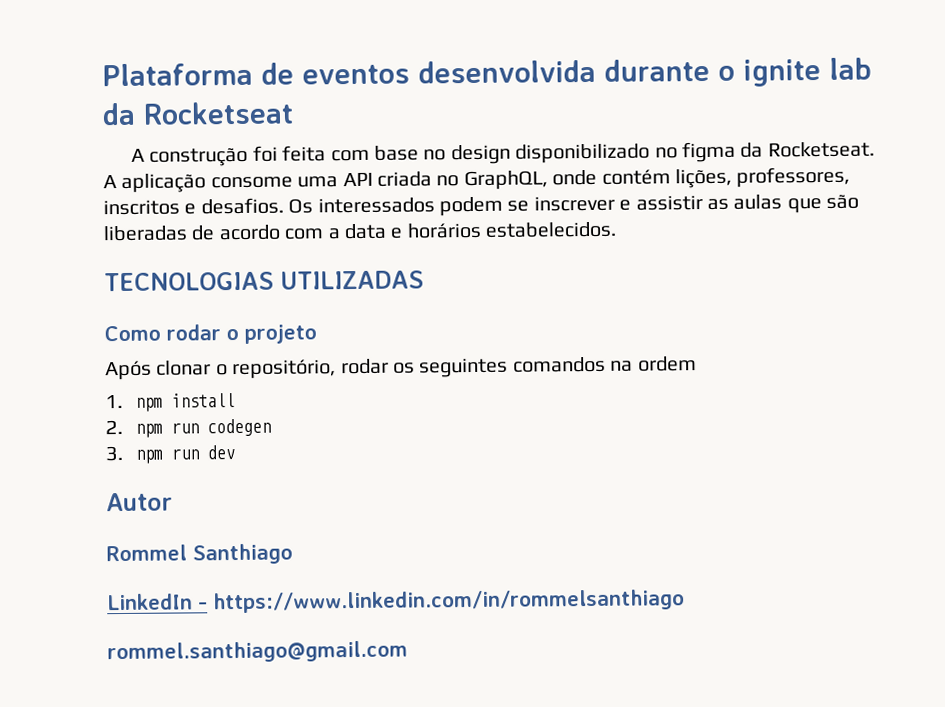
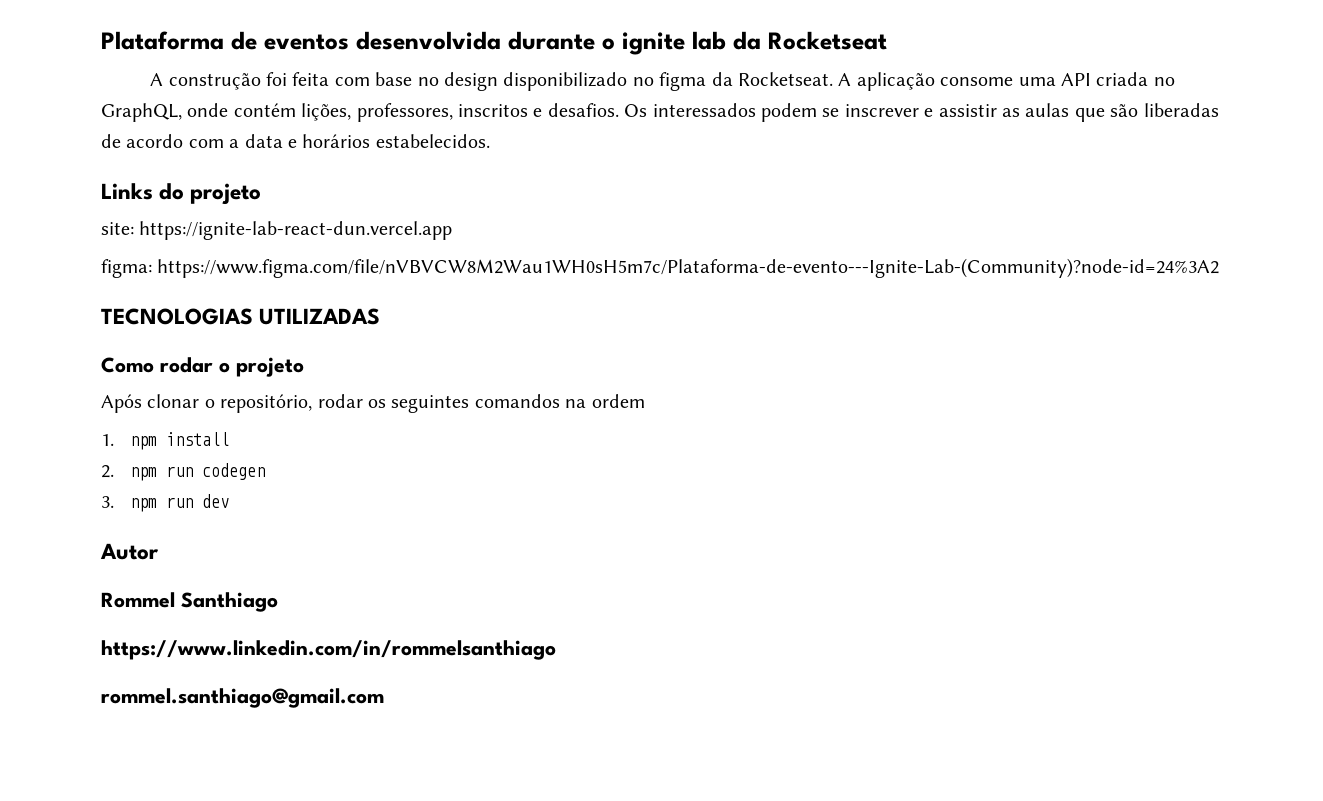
(618, 229) none -> [101,183,262,205] [101,221,453,240] [101,258,1220,278] // Links do projeto // site: https://ignite-lab-react-dun.vercel.app // figma: https://www.figma.com/file/nVBVCW8M2Wau1WH0sH5m7c/Plataforma-de-evento---Ignite-Lab-(Community)?node-id=24%3A2
[107,593,208,611] LinkedIn - -> (278, 602) none

